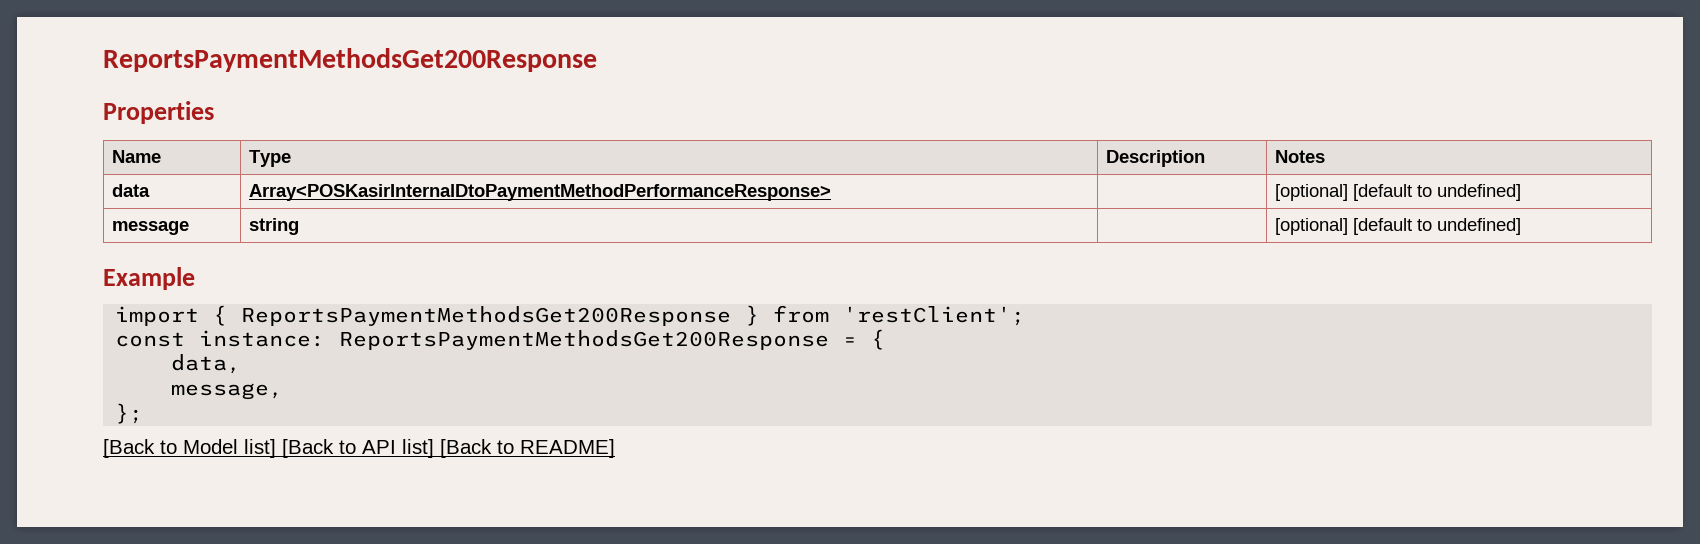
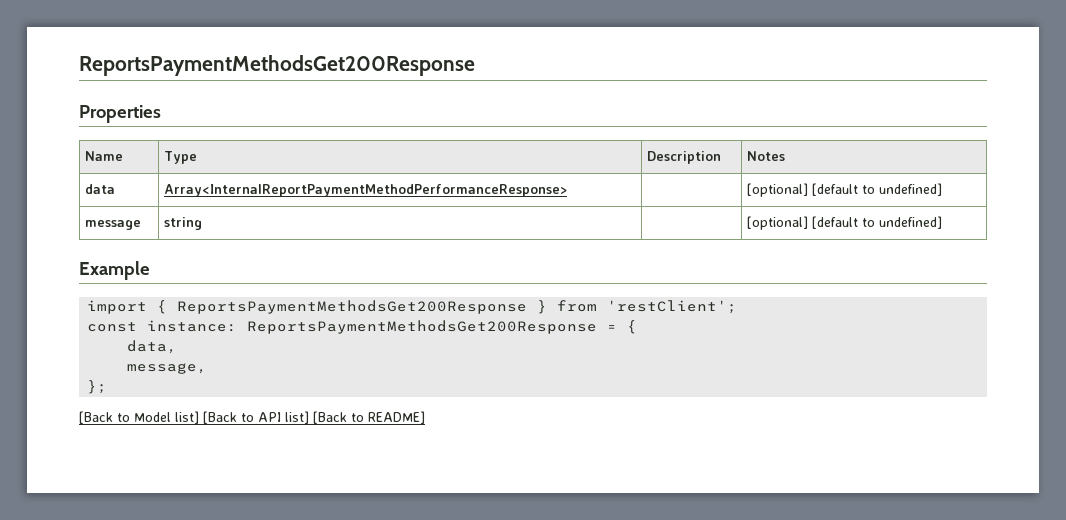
[249,184,832,201] Array<POSKasirInternalDtoPaymentMethodPerformanceResponse> -> [163,184,567,197] Array<InternalReportPaymentMethodPerformanceResponse>

